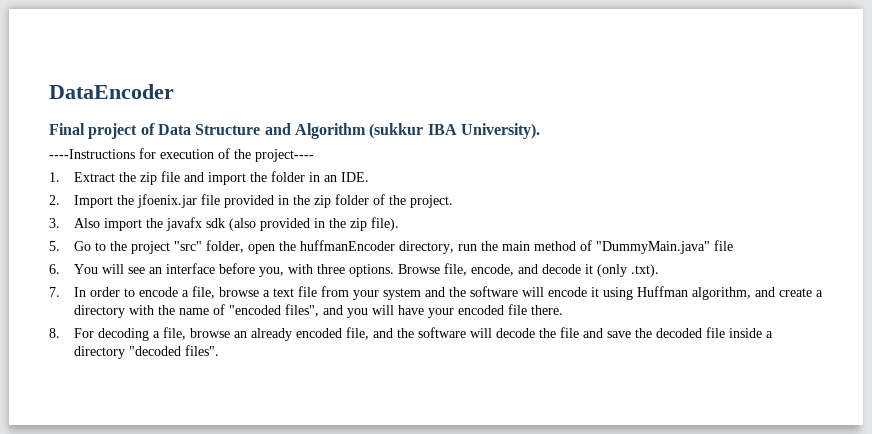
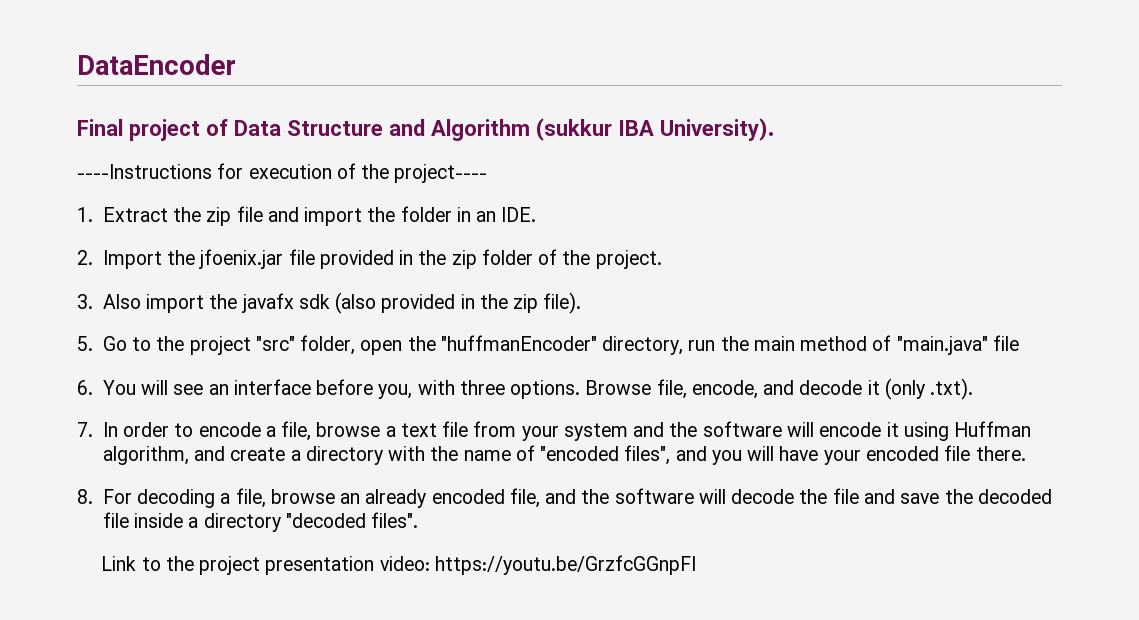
[300,240,396,251] huffmanEncoder -> [440,335,597,351] "huffmanEncoder"
[596,241,711,254] "DummyMain.java" -> [896,336,988,355] "main.java"
(220, 350) none -> [101,555,696,575] // Link to the project presentation video: https://youtu.be/GrzfcGGnpFI

